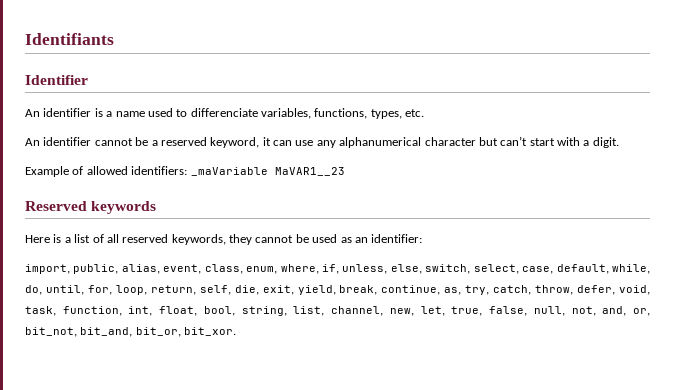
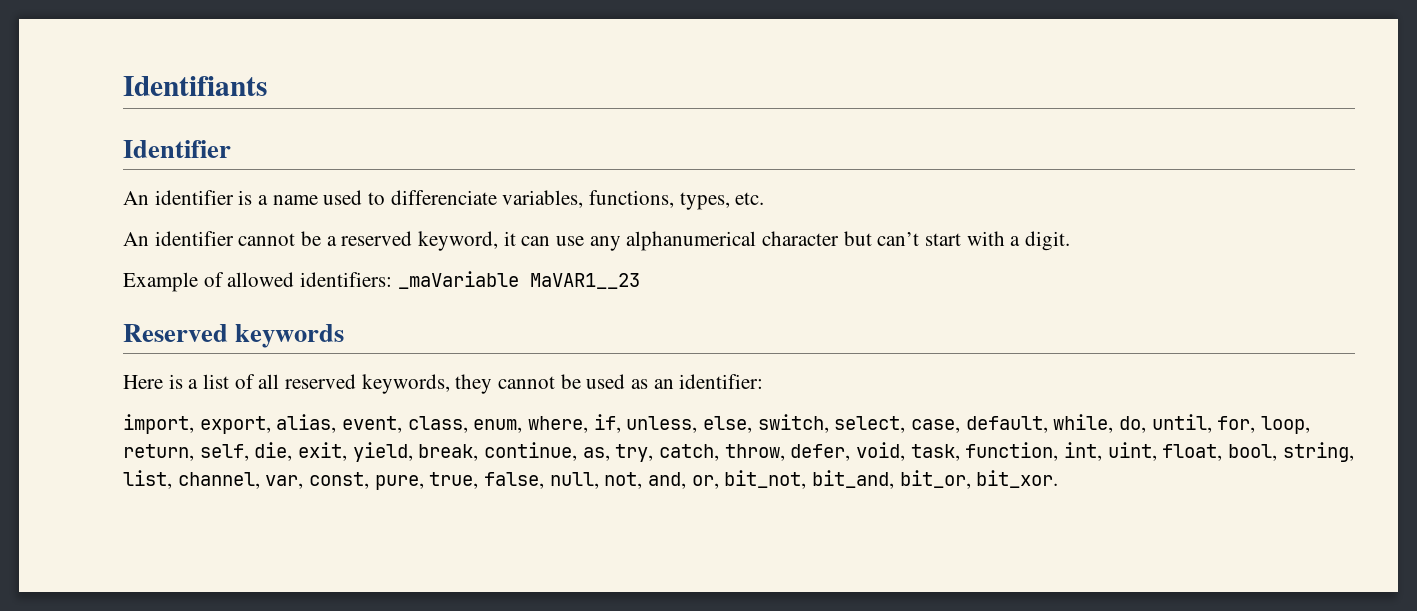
[73,264,119,274] public, -> [199,416,271,434] export,
(153, 311) none -> [1107,442,1157,461] uint,
[389,306,445,316] new, let, -> [265,472,424,490] var, const, pure,

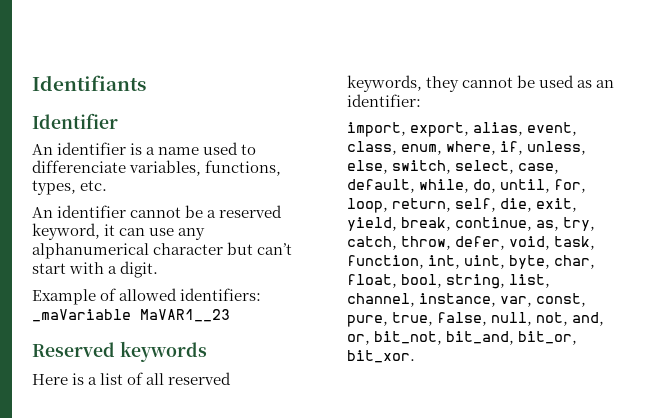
(1157, 451) none -> [509,255,596,269] byte, char,
(260, 480) none -> [419,293,497,307] instance,

